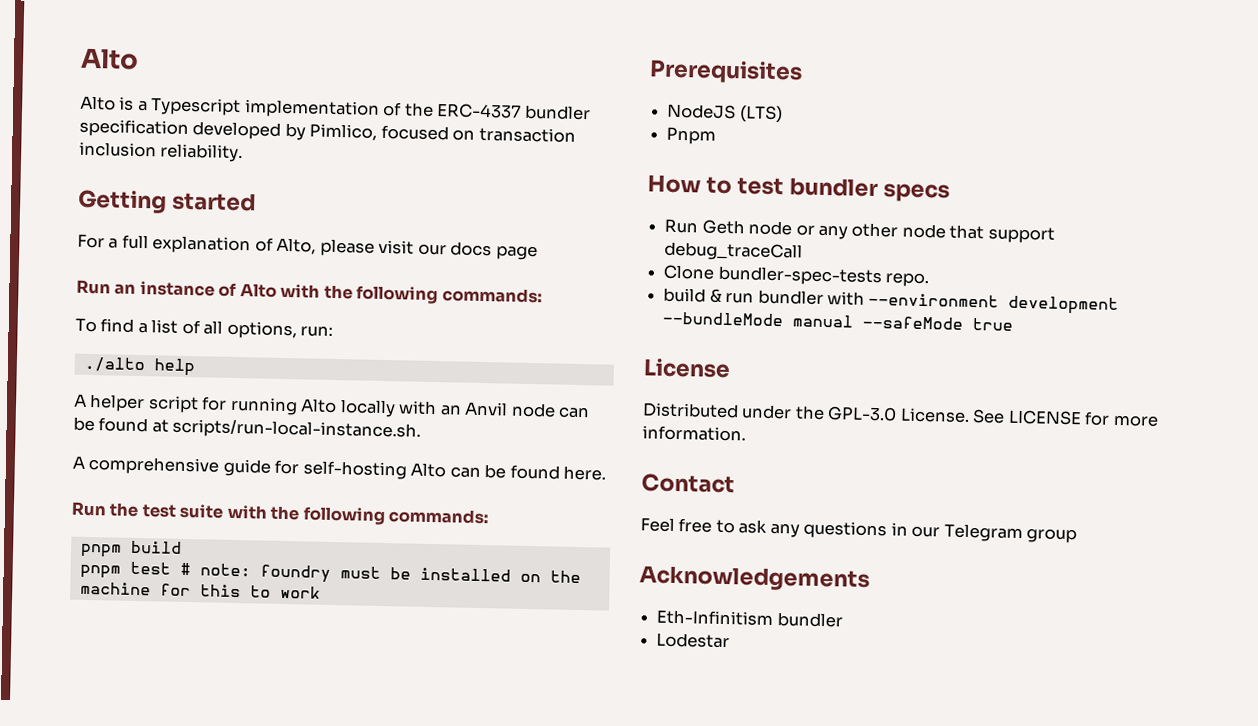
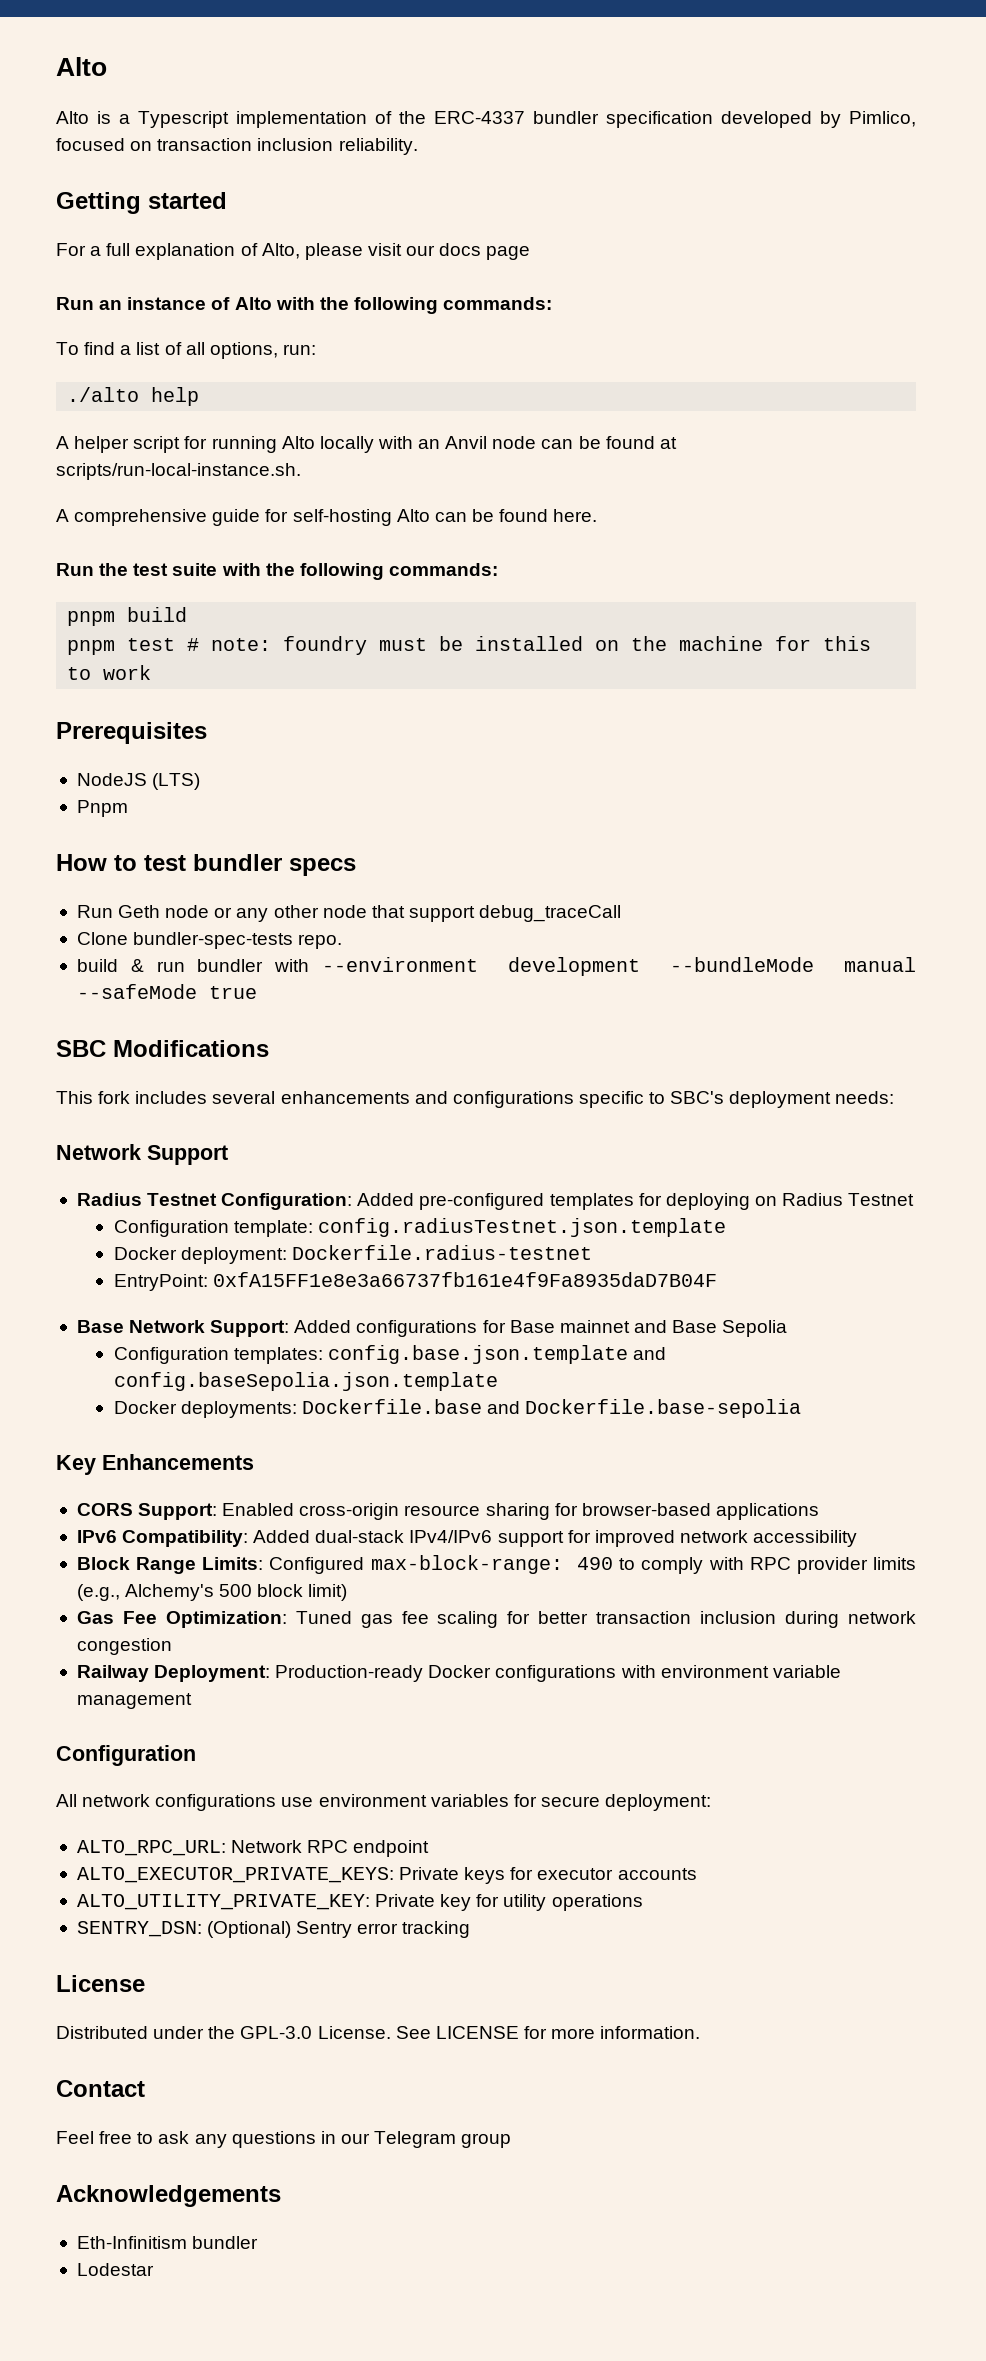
(1014, 324) none -> [56,1040,269,1057] [56,1091,895,1108] [56,1144,228,1165] [76,1193,915,1210] [113,1218,726,1237] [113,1245,592,1264] [113,1272,717,1291] [76,1320,788,1337] [113,1345,666,1364] [113,1372,498,1391] [113,1399,802,1418] [56,1454,254,1475] [76,1503,819,1520] [76,1530,858,1547] [76,1555,917,1574] [76,1584,348,1601] [76,1611,916,1628] [76,1638,172,1655] [76,1665,841,1682] [76,1693,192,1709] [56,1745,196,1766] [56,1794,712,1811] [76,1840,430,1857] [76,1867,697,1884] [76,1894,643,1911] [76,1921,471,1938] // SBC Modifications // This fork includes several enhancements and configurations specific to SBC's deployment needs: // Network Support // Radius Testnet Configuration: Added pre-configured templates for deploying on Radius Testnet // Configuration template: config.radiusTestnet.json.template // Docker deployment: Dockerfile.radius-testnet // EntryPoint: 0xfA15FF1e8e3a66737fb161e4f9Fa8935daD7B04F // Base Network Support: Added configurations for Base mainnet and Base Sepolia // Configuration templates: config.base.json.template and config.baseSepolia.json.template // Docker deployments: Dockerfile.base and Dockerfile.base-sepolia // Key Enhancements // CORS Support: Enabled cross-origin resource sharing for browser-based applications // IPv6 Compatibility: Added dual-stack IPv4/IPv6 support for improved network accessibility // Block Range Limits: Configured max-block-range: 490 to comply with RPC provider limits (e.g., Alchemy's 500 block limit) // Gas Fee Optimization: Tuned gas fee scaling for better transaction inclusion during network congestion // Railway Deployment: Production-ready Docker configurations with environment variable management // Configuration // All network configurations use environment variables for secure deployment: // ALTO_RPC_URL: Network RPC endpoint // ALTO_EXECUTOR_PRIVATE_KEYS: Private keys for executor accounts // ALTO_UTILITY_PRIVATE_KEY: Private key for utility operations // SENTRY_DSN: (Optional) Sentry error tracking

